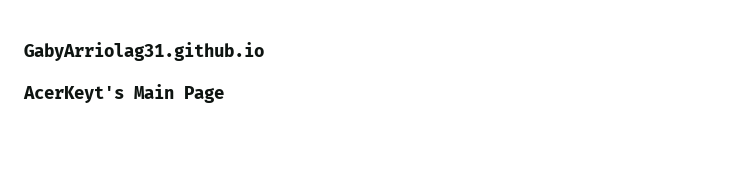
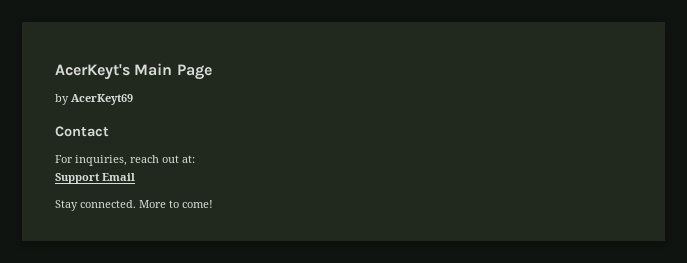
[24,42,264,61] GabyArriolag31.github.io // -> (55, 72) none
(224, 94) none -> [55,94,133,105] [55,126,109,137] [55,155,195,166] [55,173,135,184] [55,200,213,211] // by AcerKeyt69 // Contact // For inquiries, reach out at: // Support Email // Stay connected. More to come!

